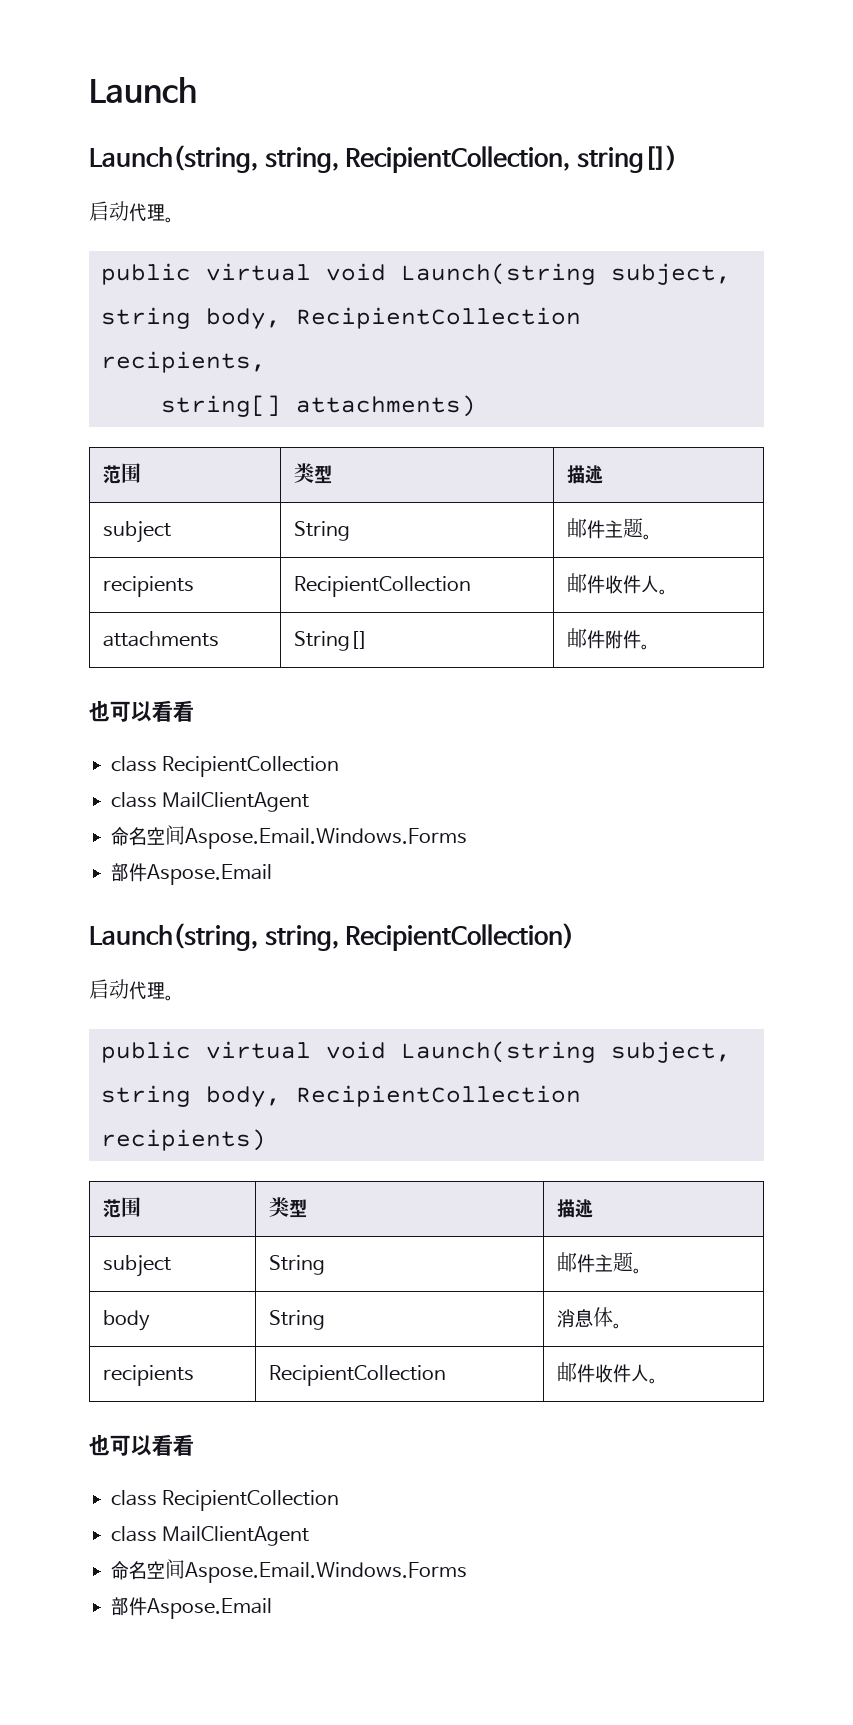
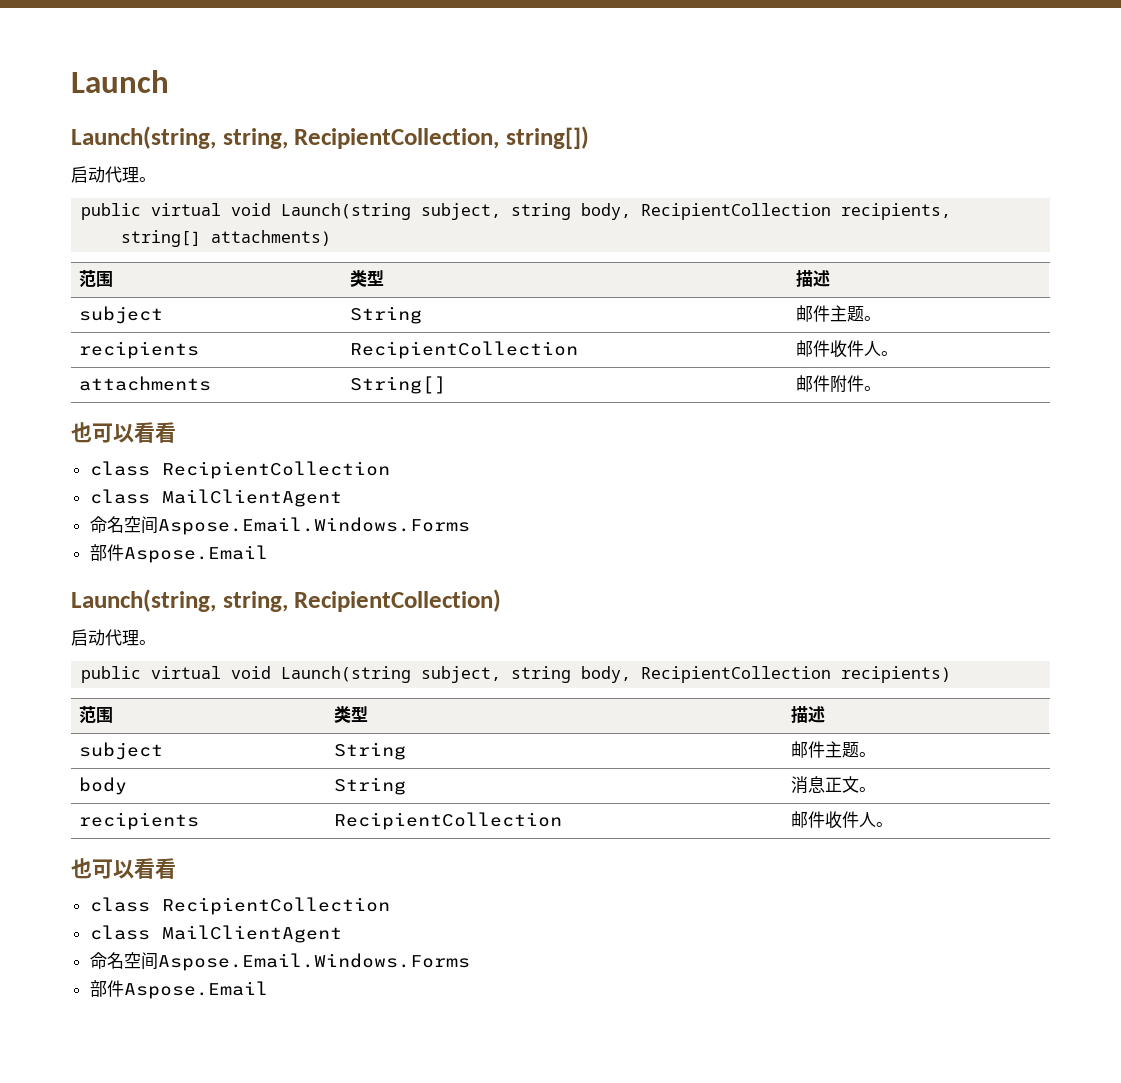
[592,1307,613,1327] 体 -> [824,776,859,793] 正文

